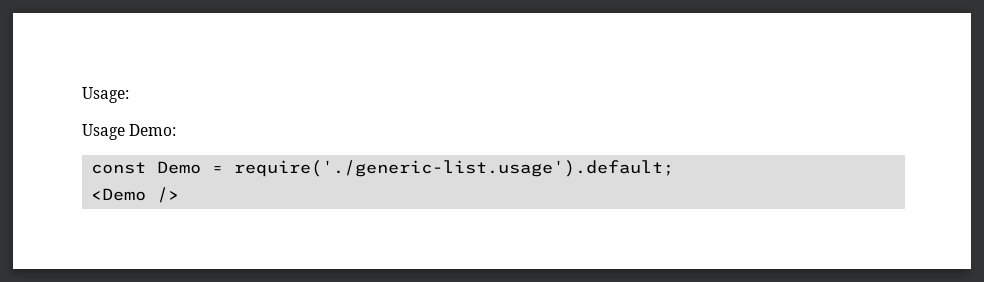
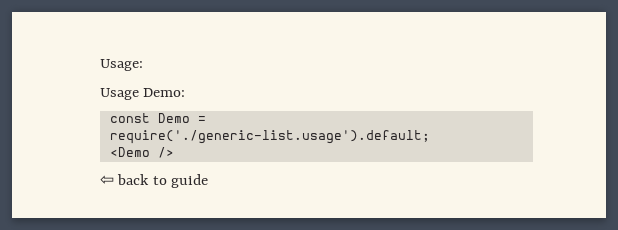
(180, 195) none -> [100,174,209,188] // ⇦ back to guide

